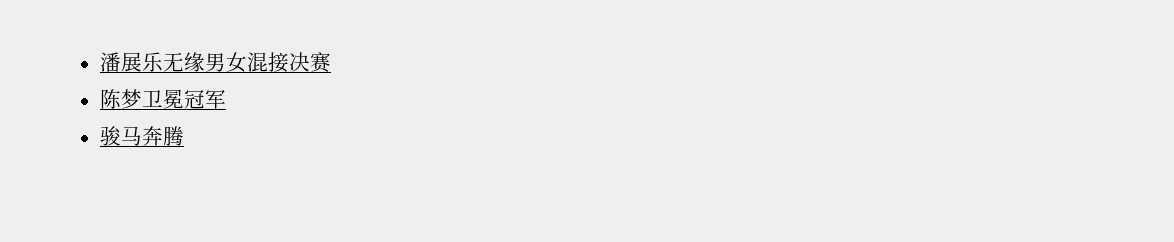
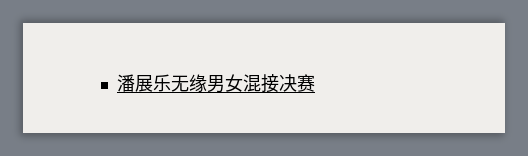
[99,89,226,109] [99,126,184,146] // 陈梦卫冕冠军 // 骏马奔腾 -> (315, 83) none

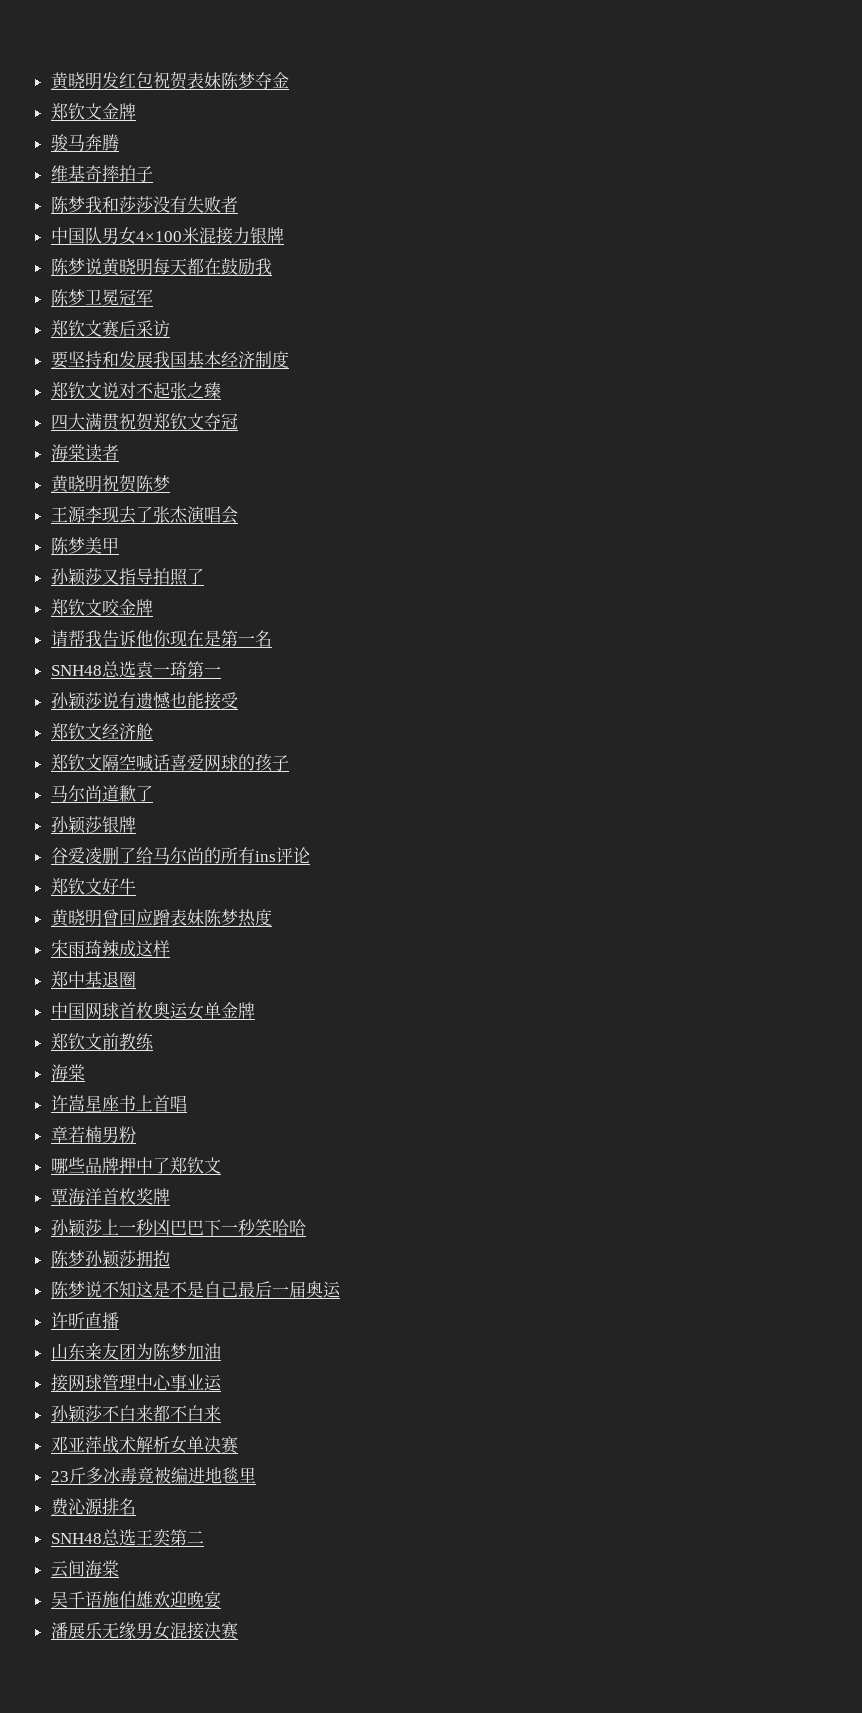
(116, 83) none -> [50,71,289,90] [50,103,136,120] [50,134,119,151] [50,165,153,182] [50,196,238,213] [50,227,284,245] [50,258,272,276] [50,289,153,306] [50,320,170,338] [50,351,289,369] [50,382,221,399] [50,412,238,431] [50,444,119,462] [50,474,170,493] [50,506,238,524] [50,537,119,554] [50,568,204,586] [50,599,153,616] [50,630,272,647] [50,661,221,678] [50,692,238,710] [50,723,153,740] [50,754,289,772] [50,785,153,802] [50,816,136,834] [50,846,310,864] [50,878,136,895] [50,909,272,927] [50,940,170,957] [50,971,136,988] [50,1002,255,1020] [50,1033,154,1051] [50,1064,85,1082] [50,1095,187,1112] [50,1126,136,1144] [50,1157,221,1174] [50,1188,170,1206] [50,1219,306,1237] [50,1250,170,1268] [50,1281,341,1298] [50,1312,119,1329] [50,1342,221,1360] [50,1374,222,1392] [50,1405,221,1423] [50,1436,238,1454] [50,1467,256,1485] [50,1498,136,1516] [50,1529,204,1546] [50,1560,119,1578] [50,1591,221,1609] 黄晓明发红包祝贺表妹陈梦夺金 // 郑钦文金牌 // 骏马奔腾 // 维基奇摔拍子 // 陈梦我和莎莎没有失败者 // 中国队男女4×100米混接力银牌 // 陈梦说黄晓明每天都在鼓励我 // 陈梦卫冕冠军 // 郑钦文赛后采访 // 要坚持和发展我国基本经济制度 // 郑钦文说对不起张之臻 // 四大满贯祝贺郑钦文夺冠 // 海棠读者 // 黄晓明祝贺陈梦 // 王源李现去了张杰演唱会 // 陈梦美甲 // 孙颖莎又指导拍照了 // 郑钦文咬金牌 // 请帮我告诉他你现在是第一名 // SNH48总选袁一琦第一 // 孙颖莎说有遗憾也能接受 // 郑钦文经济舱 // 郑钦文隔空喊话喜爱网球的孩子 // 马尔尚道歉了 // 孙颖莎银牌 // 谷爱凌删了给马尔尚的所有ins评论 // 郑钦文好牛 // 黄晓明曾回应蹭表妹陈梦热度 // 宋雨琦辣成这样 // 郑中基退圈 // 中国网球首枚奥运女单金牌 // 郑钦文前教练 // 海棠 // 许嵩星座书上首唱 // 章若楠男粉 // 哪些品牌押中了郑钦文 // 覃海洋首枚奖牌 // 孙颖莎上一秒凶巴巴下一秒笑哈哈 // 陈梦孙颖莎拥抱 // 陈梦说不知这是不是自己最后一届奥运 // 许昕直播 // 山东亲友团为陈梦加油 // 接网球管理中心事业运 // 孙颖莎不白来都不白来 // 邓亚萍战术解析女单决赛 // 23斤多冰毒竟被编进地毯里 // 费沁源排名 // SNH48总选王奕第二 // 云间海棠 // 吴千语施伯雄欢迎晚宴 //

